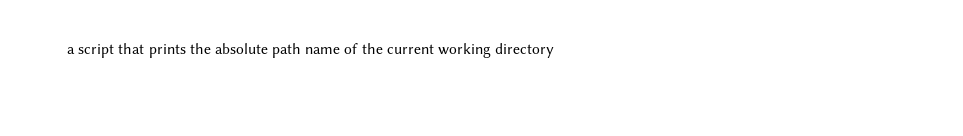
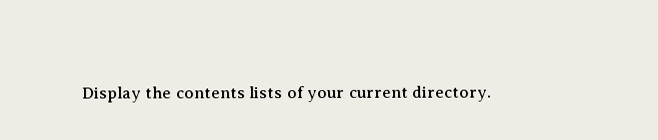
[67,43,555,58] a script that prints the absolute path name of the current working directory -> [82,85,493,103] Display the contents lists of your current directory.

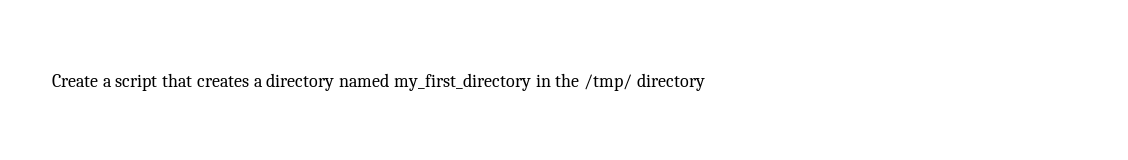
[82,85,493,103] Display the contents lists of your current directory. -> [52,73,705,91] Create a script that creates a directory named my_first_directory in the /tmp/ directory

